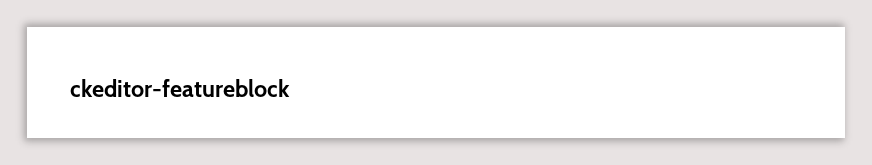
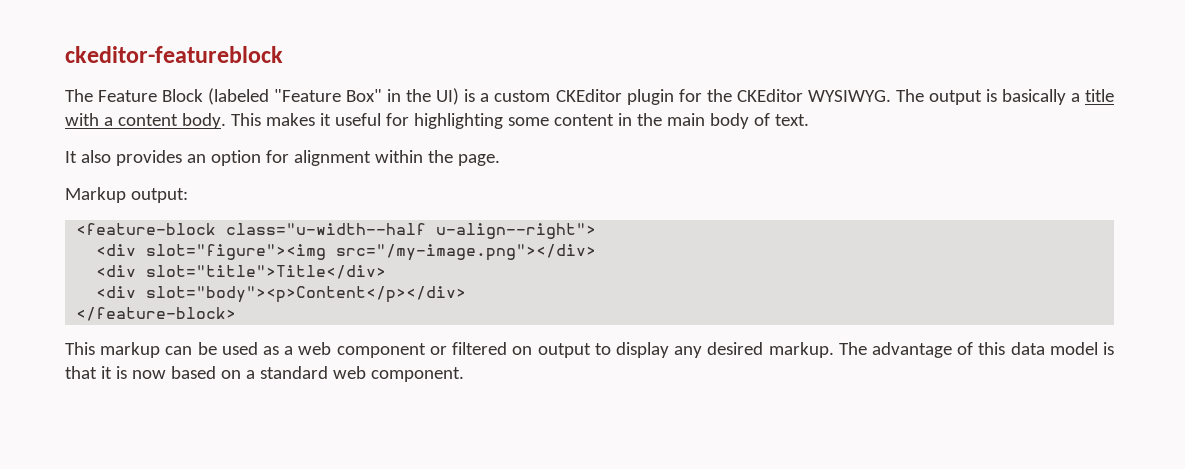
(290, 88) none -> [65,88,1115,105] [65,113,809,129] [65,150,500,166] [65,187,188,203] [76,223,597,239] [96,244,597,261] [96,265,387,279] [96,286,467,303] [76,307,237,321] [65,342,1115,358] [65,366,464,382] // The Feature Block (labeled "Feature Box" in the UI) is a custom CKEditor plugin for the CKEditor WYSIWYG. The output is basically a title with a content body. This makes it useful for highlighting some content in the main body of text. // It also provides an option for alignment within the page. // Markup output: // <feature-block class="u-width--half u-align--right"> // <div slot="figure"><img src="/my-image.png"></div> // <div slot="title">Title</div> // <div slot="body"><p>Content</p></div> // </feature-block> // This markup can be used as a web component or filtered on output to display any desired markup. The advantage of this data model is that it is now based on a standard web component.

